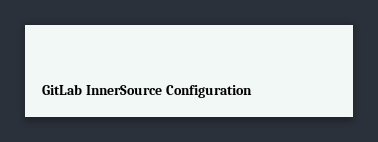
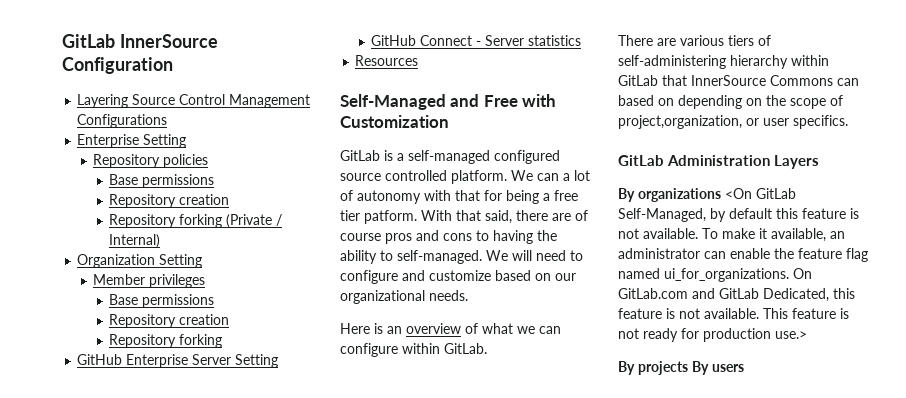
(252, 91) none -> [77,94,311,108] [77,114,168,128] [77,134,187,148] [93,154,209,168] [109,174,215,188] [109,194,230,208] [109,214,283,228] [109,234,161,248] [77,254,203,268] [93,274,206,288] [109,294,215,308] [109,314,230,328] [109,334,223,348] [77,354,279,368] [371,35,582,46] [355,55,419,66] [340,94,557,110] [340,115,449,128] [340,150,560,164] [340,170,590,184] [340,190,578,204] [340,210,588,224] [340,230,557,244] [340,250,583,264] [340,270,576,284] [340,290,468,304] [340,323,561,334] [340,343,487,357] [618,35,771,46] [618,55,829,69] [618,75,859,86] [618,95,843,109] [618,115,848,129] [618,155,820,169] [618,188,796,202] [618,208,859,222] [618,228,845,242] [618,248,868,262] [618,268,812,282] [618,288,855,302] [618,308,849,319] [618,328,807,342] [618,361,744,375] // Layering Source Control Management Configurations // Enterprise Setting // Repository policies // Base permissions // Repository creation // Repository forking (Private / Internal) // Organization Setting // Member privileges // Base permissions // Repository creation // Repository forking // GitHub Enterprise Server Setting // GitHub Connect - Server statistics // Resources // Self-Managed and Free with Customization // GitLab is a self-managed configured source controlled platform. We can a lot of autonomy with that for being a free tier patform. With that said, there are of course pros and cons to having the ability to self-managed. We will need to configure and customize based on our organizational needs. // Here is an overview of what we can configure within GitLab. // There are various tiers of self-administering hierarchy within GitLab that InnerSource Commons can based on depending on the scope of project,organization, or user specifics. // GitLab Administration Layers // By organizations <On GitLab Self-Managed, by default this feature is not available. To make it available, an administrator can enable the feature flag named ui_for_organizations. On GitLab.com and GitLab Dedicated, this feature is not available. This feature is not ready for production use.> // By projects By users

